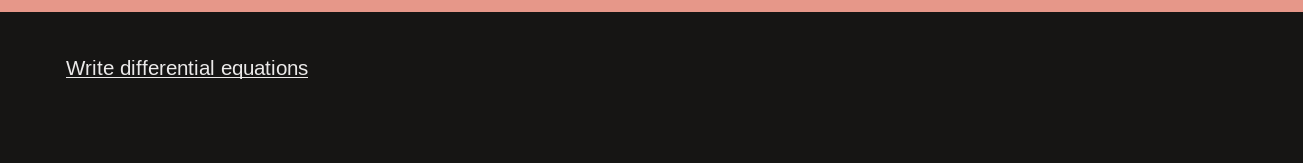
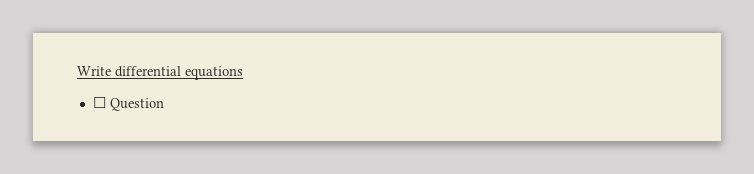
(308, 69) none -> [92,97,164,111] // ☐ Question

